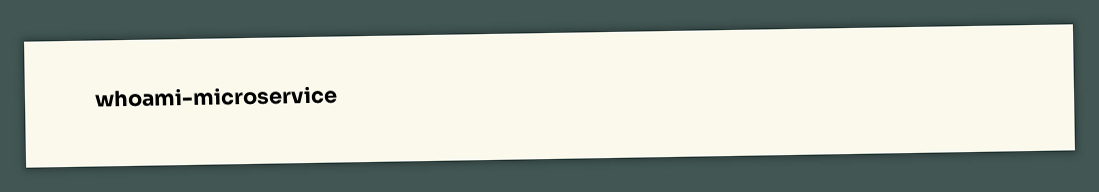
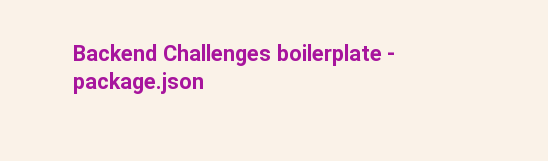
[94,85,338,108] whoami-microservice -> [73,44,396,66] [73,72,204,94] Backend Challenges boilerplate - package.json

